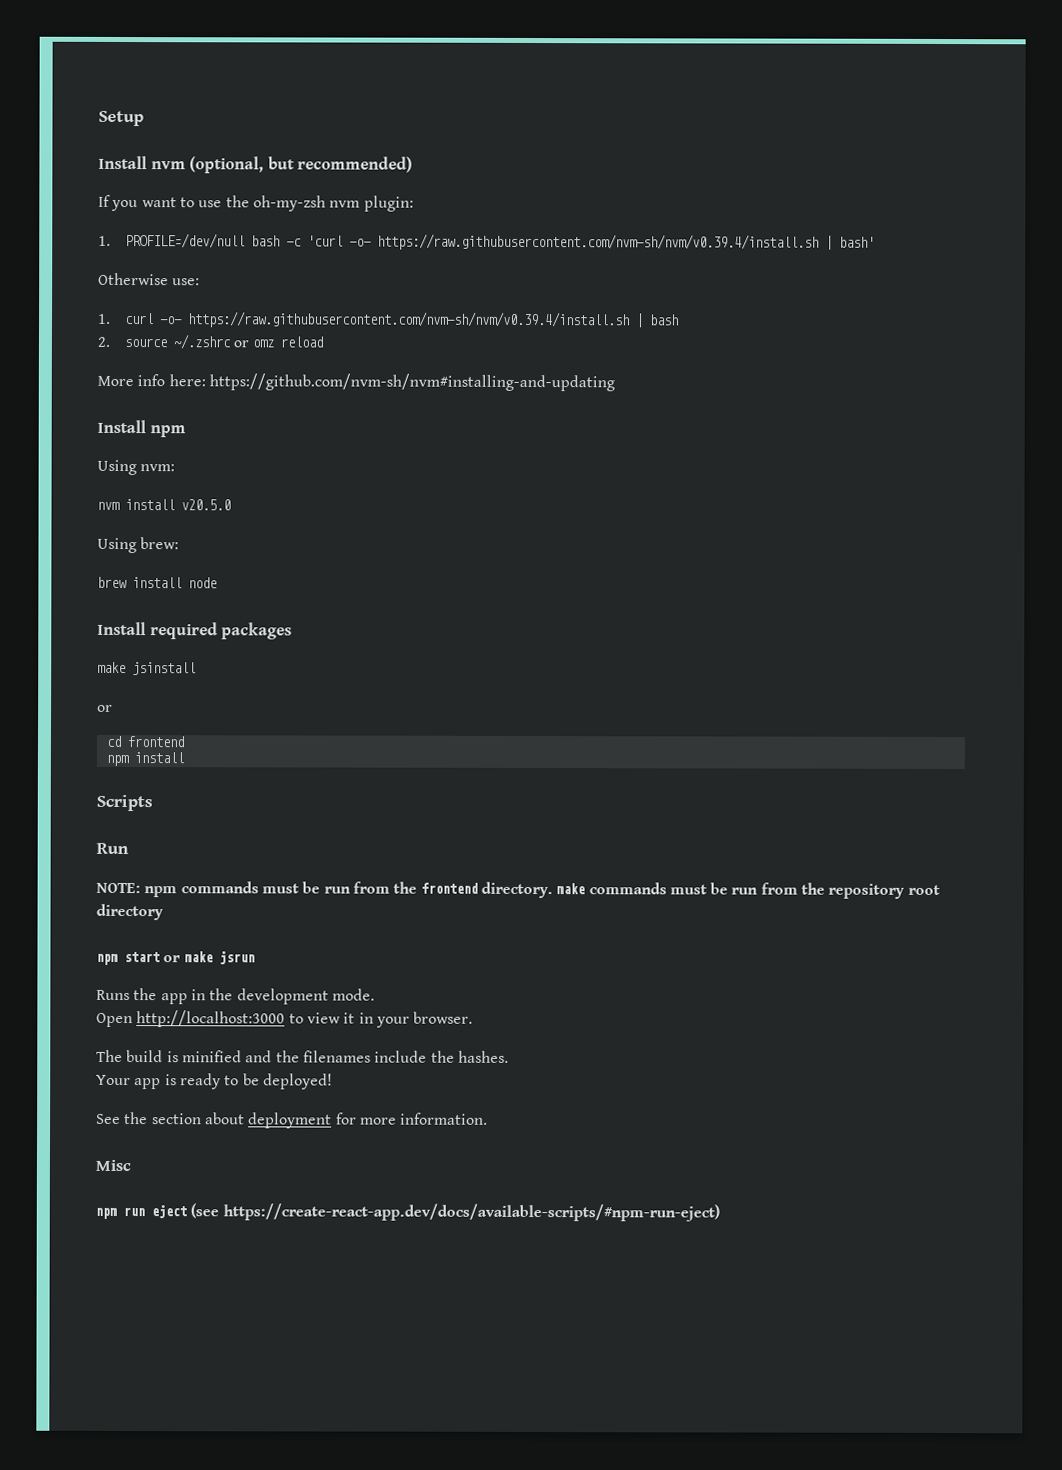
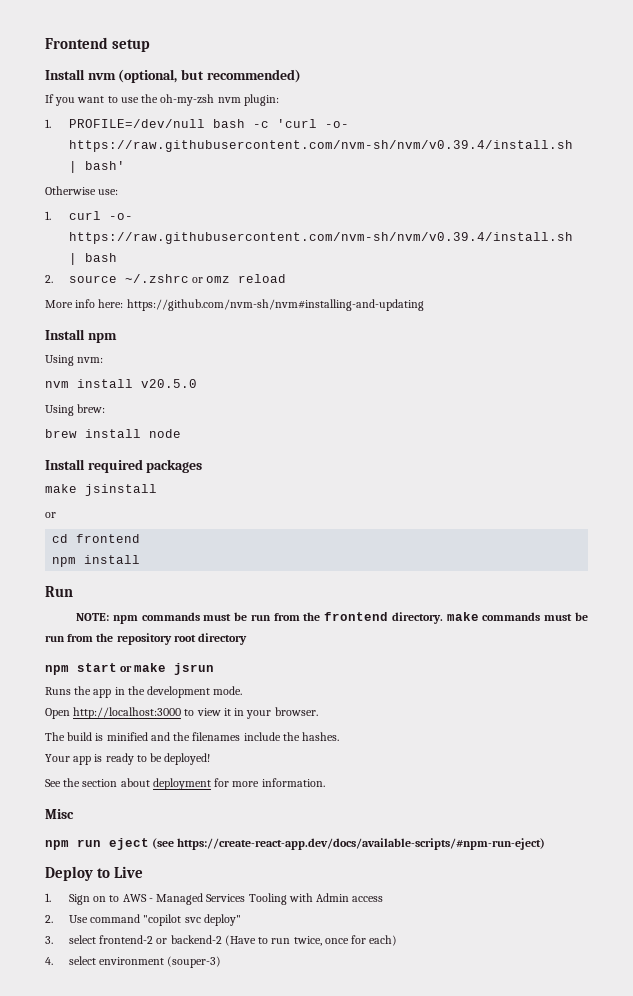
[98,110,144,127] Setup -> [45,37,151,52] Frontend setup
[96,794,153,812] // Scripts -> (141, 559) none
(720, 1212) none -> [45,866,144,881] [45,893,384,905] [45,914,241,926] [45,935,398,946] [45,956,222,968] // Deploy to Live // 1. Sign on to AWS - Managed Services Tooling with Admin access // 2. Use command "copilot svc deploy" // 3. select frontend-2 or backend-2 (Have to run twice, once for each) // 4. select environment (souper-3)

